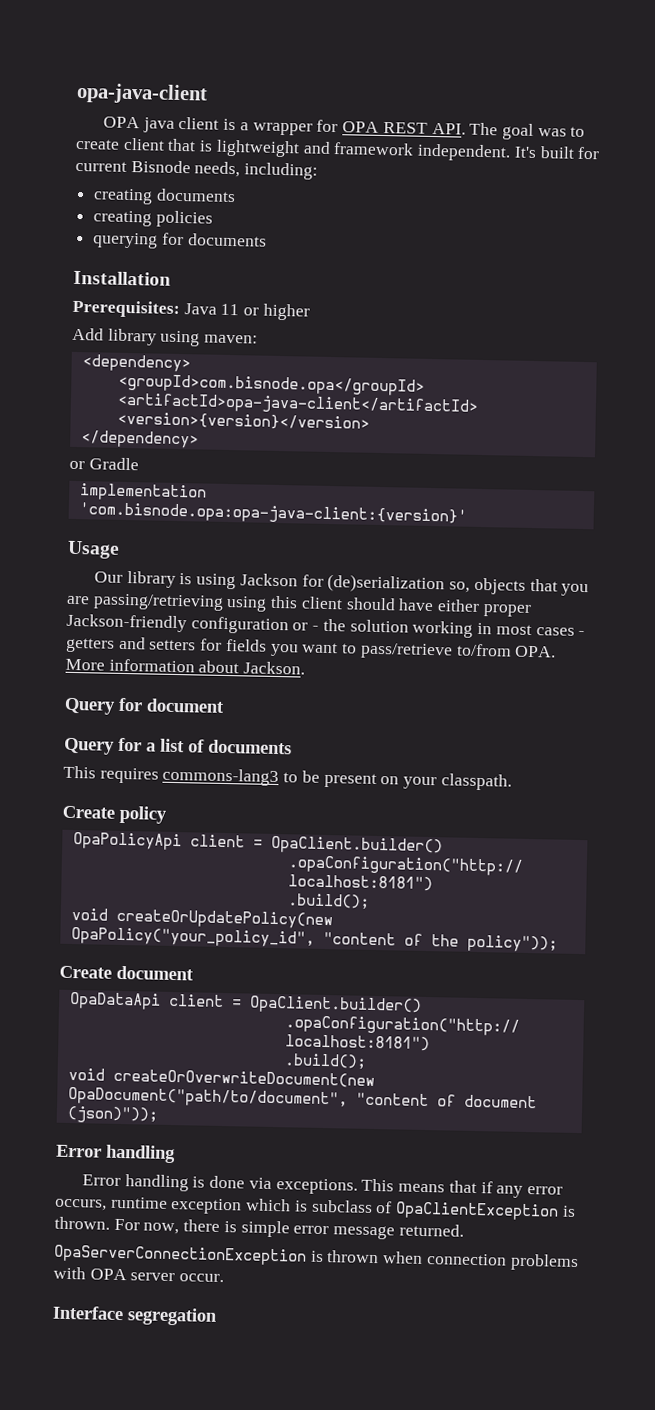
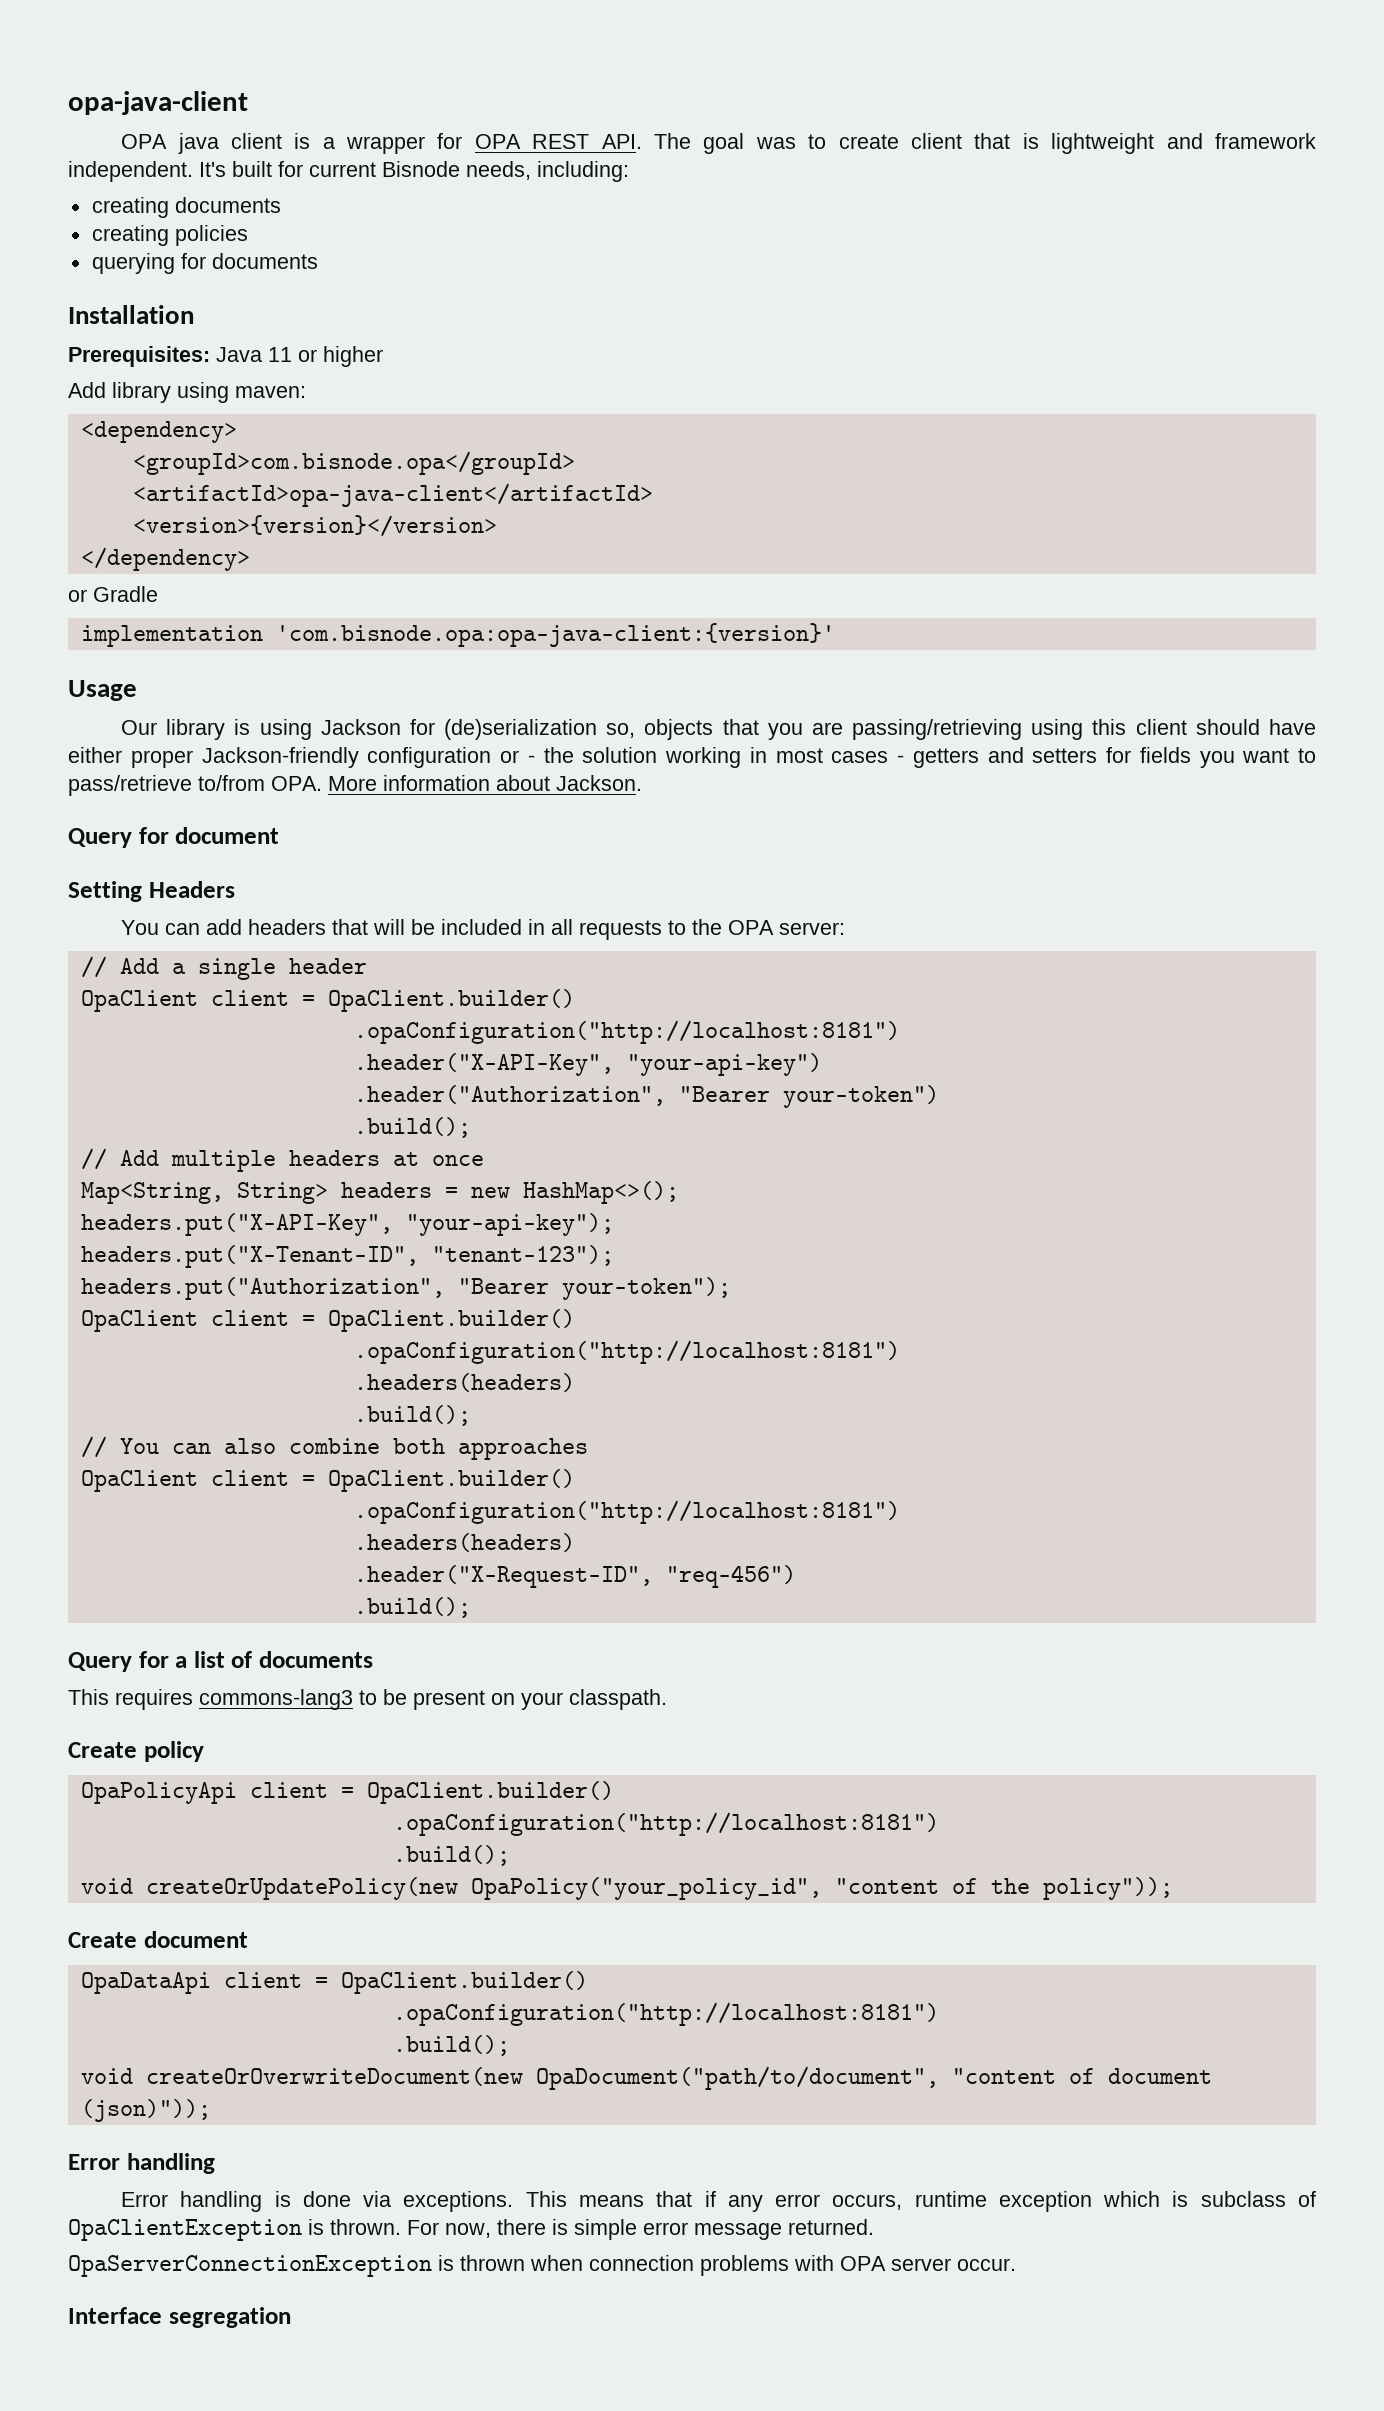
(225, 705) none -> [68,881,235,902] [121,919,846,940] [80,956,367,980] [80,989,575,1012] [353,1020,900,1044] [353,1053,822,1076] [353,1085,939,1108] [353,1117,471,1138] [80,1148,484,1172] [80,1181,679,1204] [80,1213,614,1236] [80,1245,614,1268] [80,1277,731,1300] [80,1309,575,1332] [353,1340,900,1364] [353,1373,575,1392] [353,1405,471,1426] [80,1436,588,1460] [80,1469,575,1492] [353,1500,900,1524] [353,1533,575,1552] [353,1565,796,1588] [353,1597,471,1618] // Setting Headers // You can add headers that will be included in all requests to the OPA server: // // Add a single header // OpaClient client = OpaClient.builder() // .opaConfiguration("http://localhost:8181") // .header("X-API-Key", "your-api-key") // .header("Authorization", "Bearer your-token") // .build(); // // Add multiple headers at once // Map<String, String> headers = new HashMap<>(); // headers.put("X-API-Key", "your-api-key"); // headers.put("X-Tenant-ID", "tenant-123"); // headers.put("Authorization", "Bearer your-token"); // OpaClient client = OpaClient.builder() // .opaConfiguration("http://localhost:8181") // .headers(headers) // .build(); // // You can also combine both approaches // OpaClient client = OpaClient.builder() // .opaConfiguration("http://localhost:8181") // .headers(headers) // .header("X-Request-ID", "req-456") // .build();

